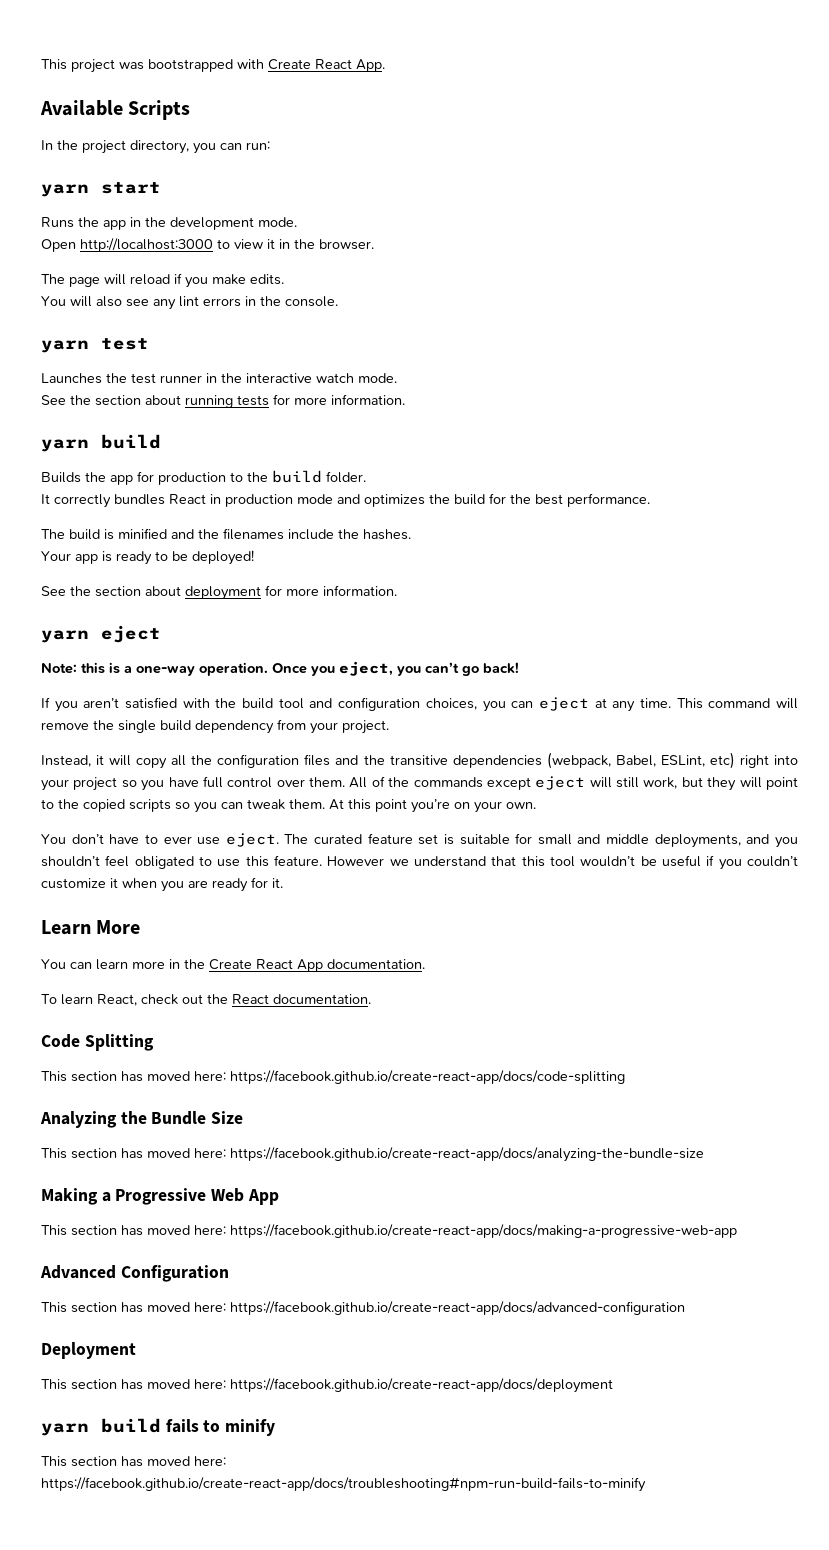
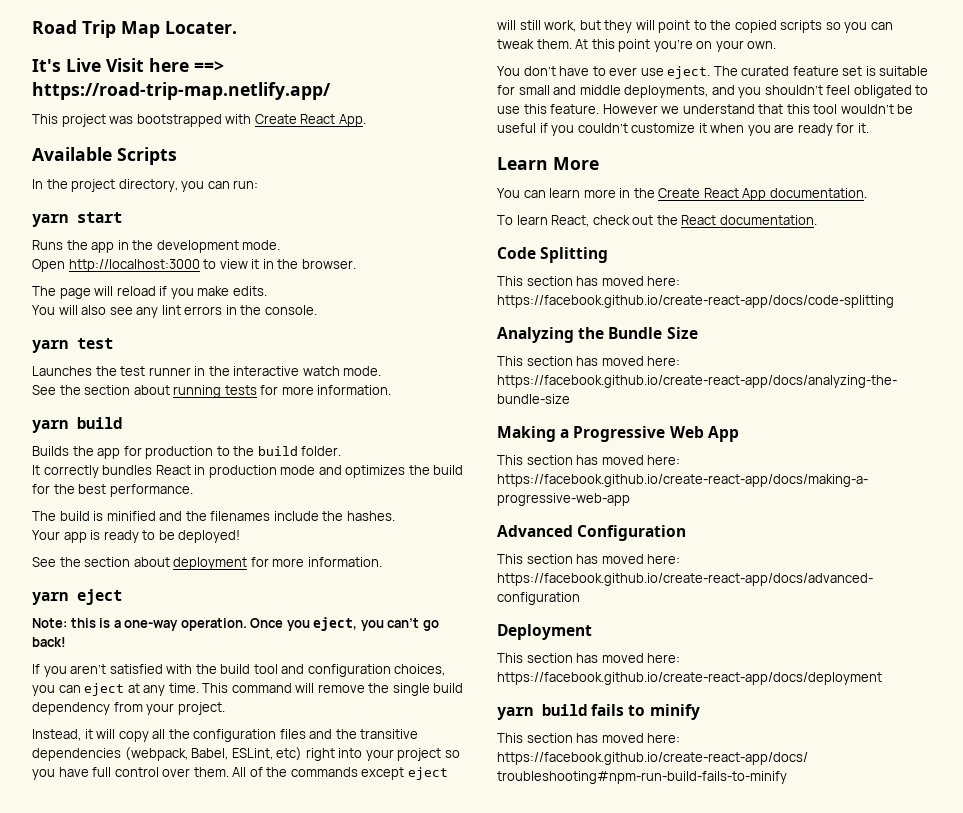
(41, 64) none -> [32,20,237,38] [32,58,224,72] [32,82,331,100] Road Trip Map Locater. // It's Live Visit here ==> https://road-trip-map.netlify.app/ //

